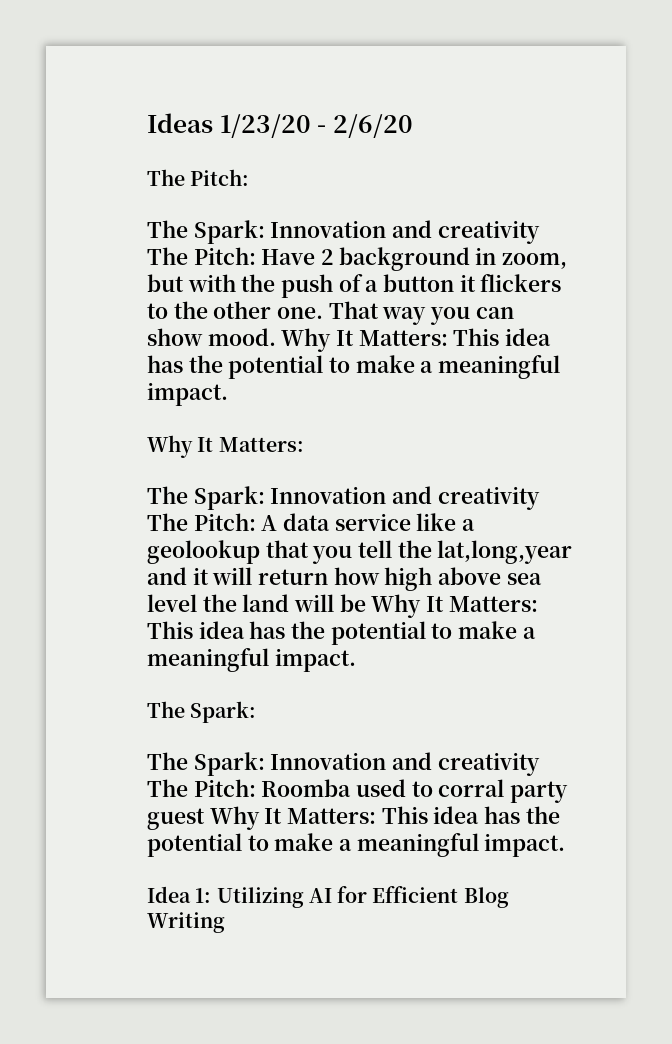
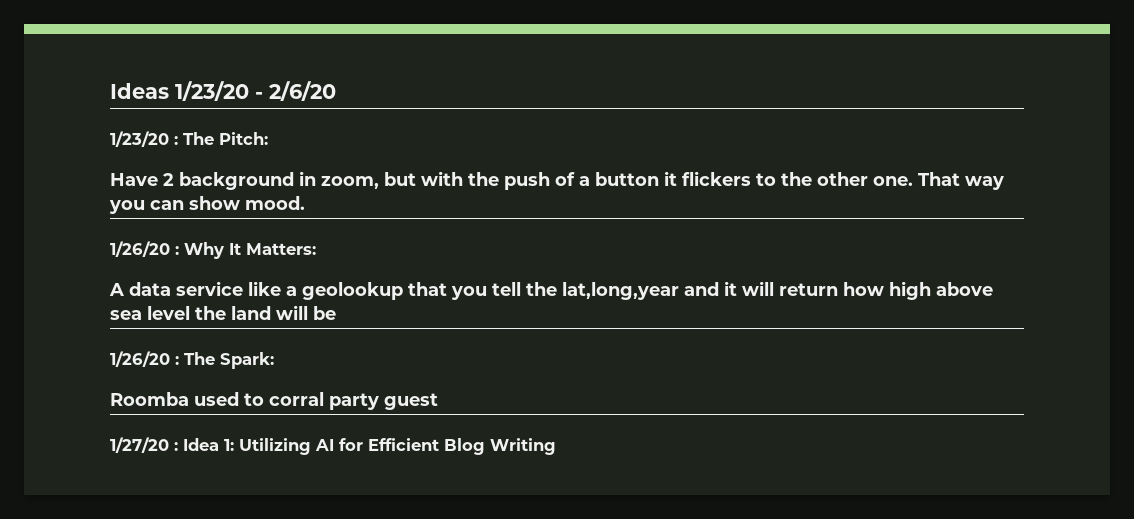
(413, 126) none -> [110,131,178,147] 1/23/20 :
[147,220,540,244] [147,247,256,265] The Spark: Innovation and creativity The Pitch: -> (268, 138) none
[281,328,552,352] [147,355,561,379] [147,382,228,406] [147,435,304,458] [147,486,540,510] [147,513,256,531] Why It Matters: This idea has the potential to make a meaningful impact. // Why It Matters: // The Spark: Innovation and creativity The Pitch: -> [110,241,316,259] // 1/26/20 : Why It Matters: //
[371,594,538,618] [147,621,536,645] [147,648,356,672] [147,701,257,723] [147,752,540,776] [147,779,256,797] Why It Matters: This idea has the potential to make a meaningful impact. // The Spark: // The Spark: Innovation and creativity The Pitch: -> [110,351,274,369] // 1/26/20 : The Spark: //
[209,806,560,830] [147,833,566,857] Why It Matters: This idea has the potential to make a meaningful impact. // -> [110,437,178,453] // 1/27/20 :

